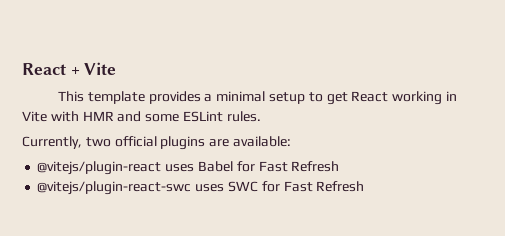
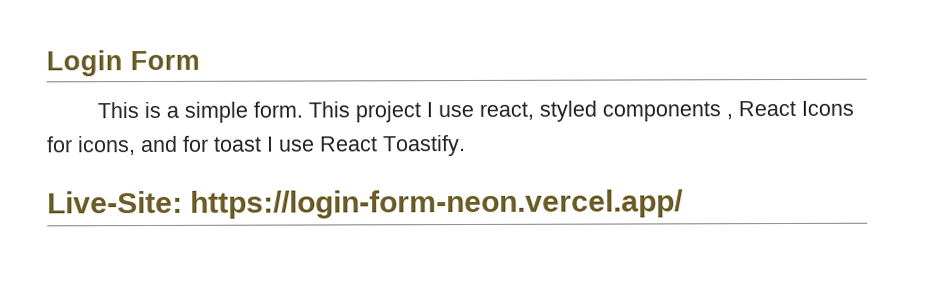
[22,62,117,75] [58,91,457,105] [22,111,261,122] [22,136,291,150] [37,161,340,175] [37,181,365,195] React + Vite // This template provides a minimal setup to get React working in Vite with HMR and some ESLint rules. // Currently, two official plugins are available: // @vitejs/plugin-react uses Babel for Fast Refresh // @vitejs/plugin-react-swc uses SWC for Fast Refresh -> [46,50,200,77] [96,100,854,123] [46,135,466,157] [47,189,685,219] Login Form // This is a simple form. This project I use react, styled components , React Icons for icons, and for toast I use React Toastify. // Live-Site: https://login-form-neon.vercel.app/

